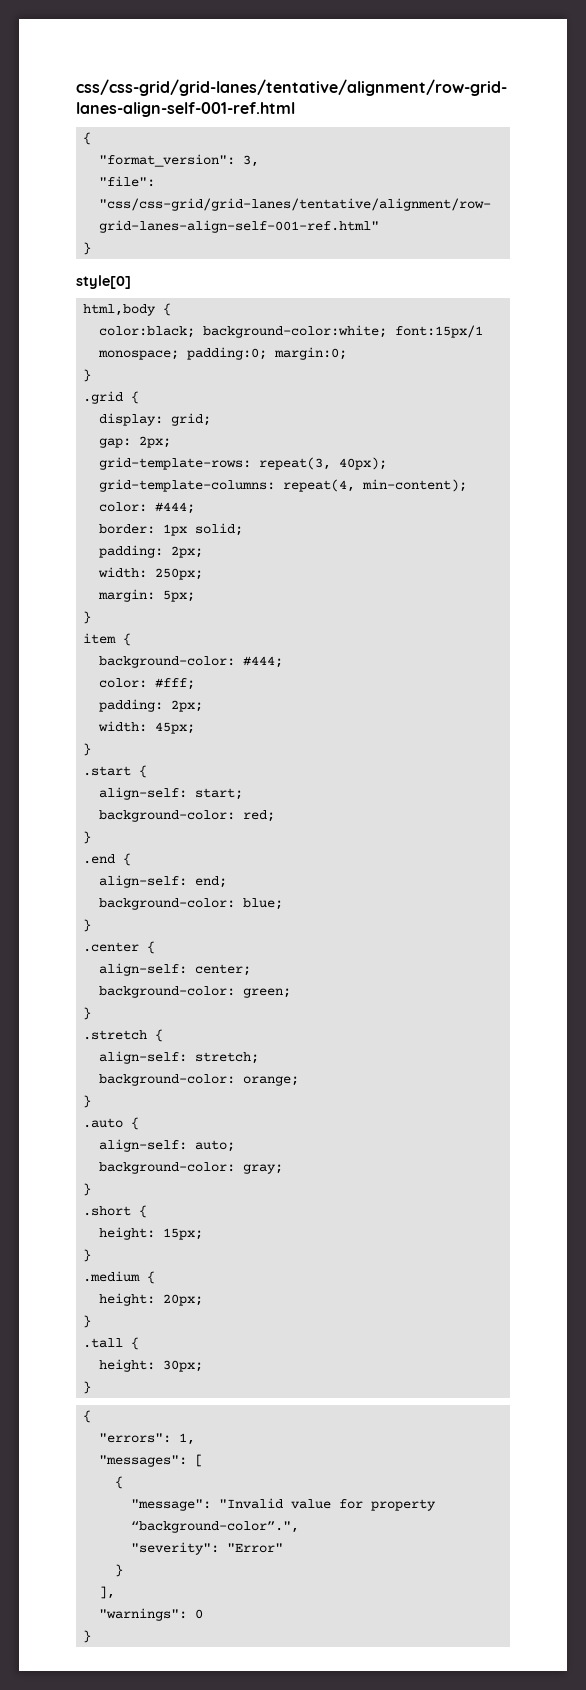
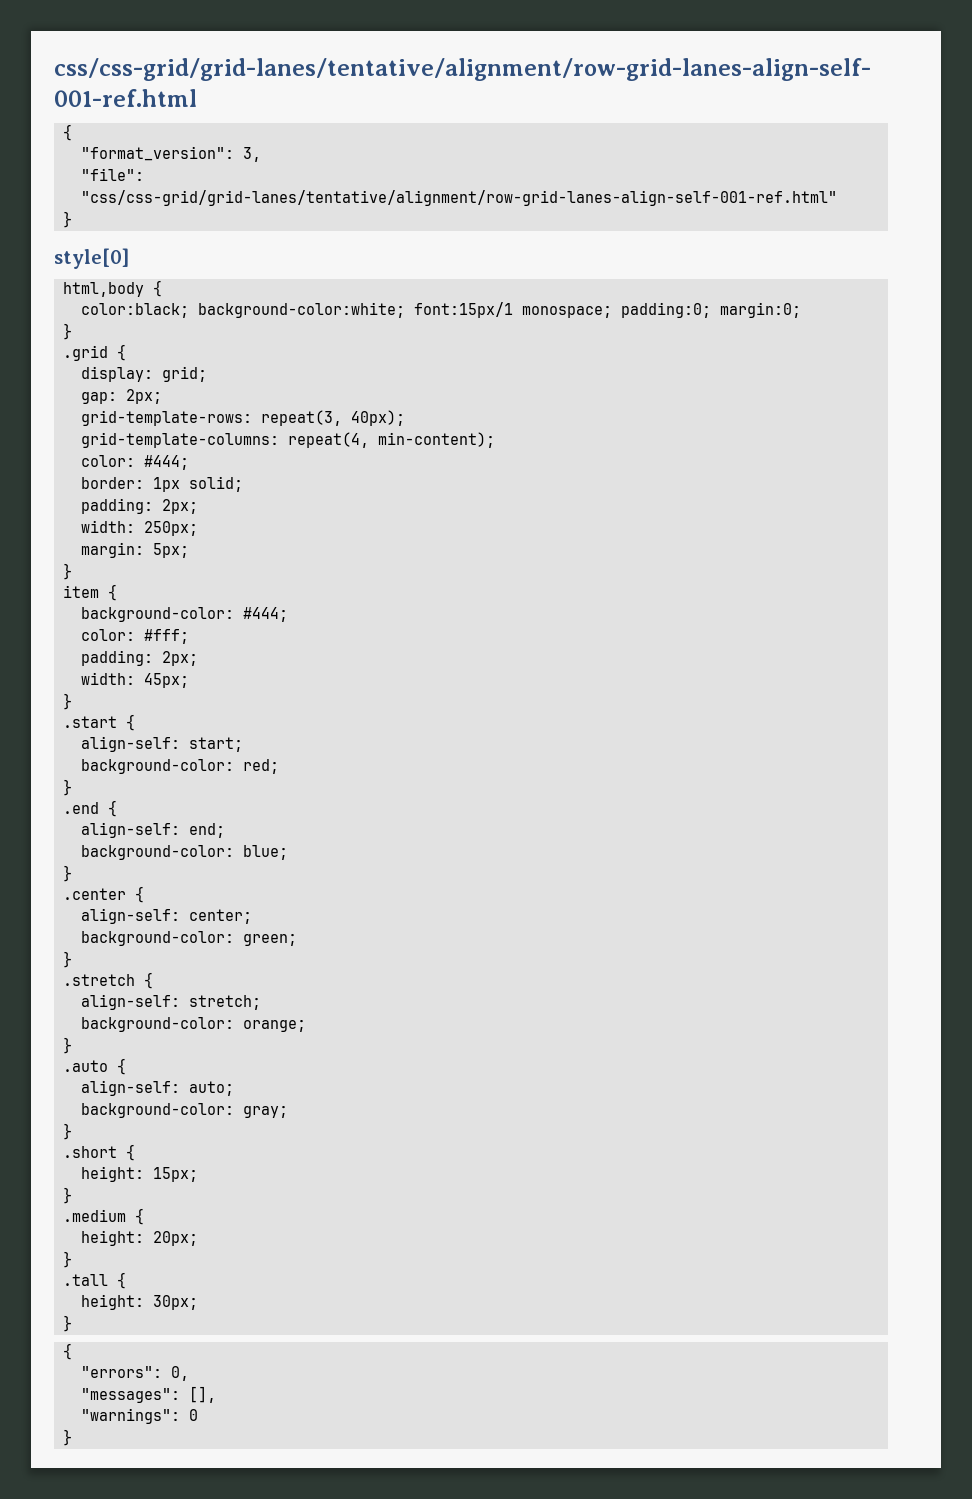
[179,1433,196,1445] 1, -> [170,1366,189,1381] 0,
[195,1454,204,1467] [115,1476,124,1489] [131,1498,437,1511] [131,1521,300,1533] [131,1542,284,1555] [115,1564,124,1577] [99,1586,116,1599] [ // { // "message": "Invalid value for property “background-color”.", // "severity": "Error" // } // ], -> [188,1386,216,1403] [],

